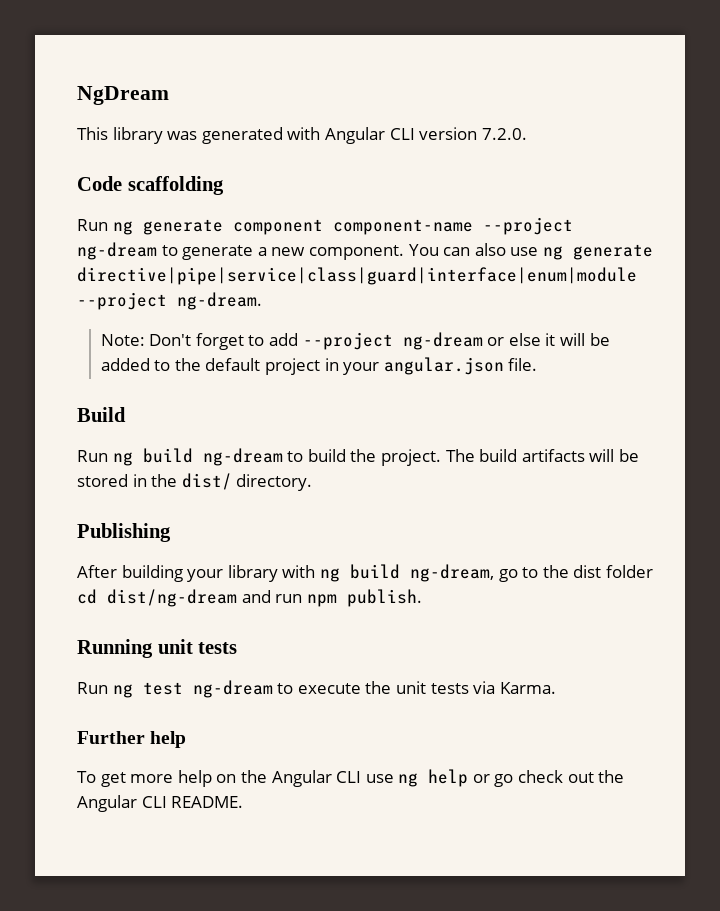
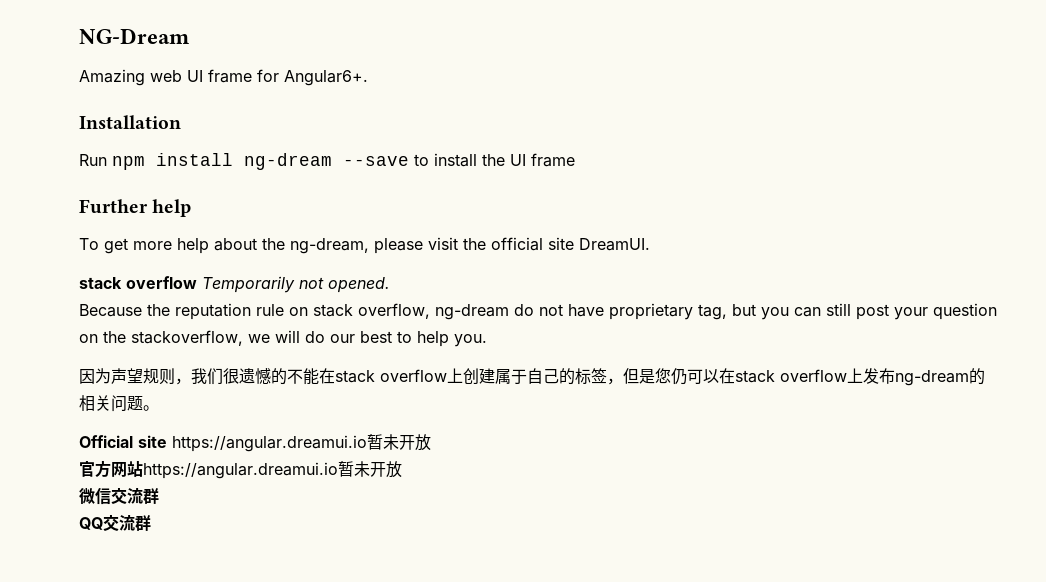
[77,86,169,105] [77,127,527,144] [77,176,224,195] [77,217,573,235] [77,242,653,260] [77,267,637,285] [77,292,262,310] [100,332,610,350] [100,357,538,375] [77,407,126,422] [77,448,639,466] [77,473,313,491] [77,523,171,542] [77,564,653,582] [77,589,422,607] [77,639,238,658] [77,680,556,698] NgDream // This library was generated with Angular CLI version 7.2.0. // Code scaffolding // Run ng generate component component-name --project ng-dream to generate a new component. You can also use ng generate directive|pipe|service|class|guard|interface|enum|module --project ng-dream. // Note: Don't forget to add --project ng-dream or else it will be added to the default project in your angular.json file. // Build // Run ng build ng-dream to build the project. The build artifacts will be stored in the dist/ directory. // Publishing // After building your library with ng build ng-dream, go to the dist folder cd dist/ng-dream and run npm publish. // Running unit tests // Run ng test ng-dream to execute the unit tests via Karma. -> [79,28,190,44] [79,69,368,86] [79,115,181,129] [79,153,575,170] NG-Dream // Amazing web UI frame for Angular6+. // Installation // Run npm install ng-dream --save to install the UI frame
[216,769,625,787] [77,795,244,812] on the Angular CLI use ng help or go check out the Angular CLI README. -> [214,237,650,254] [79,276,390,293] [79,303,997,320] [79,330,487,347] [79,368,985,386] [79,395,159,412] [79,434,431,452] [79,460,402,479] [79,487,159,505] [79,515,151,532] about the ng-dream, please visit the official site DreamUI. // stack overflow Temporarily not opened. // Because the reputation rule on stack overflow, ng-dream do not have proprietary tag, but you can still post your question on the stackoverflow, we will do our best to help you. // 因为声望规则，我们很遗憾的不能在stack overflow上创建属于自己的标签，但是您仍可以在stack overflow上发布ng-dream的相关问题。 // Official site https://angular.dreamui.io暂未开放 // 官方网站https://angular.dreamui.io暂未开放 // 微信交流群 // QQ交流群

